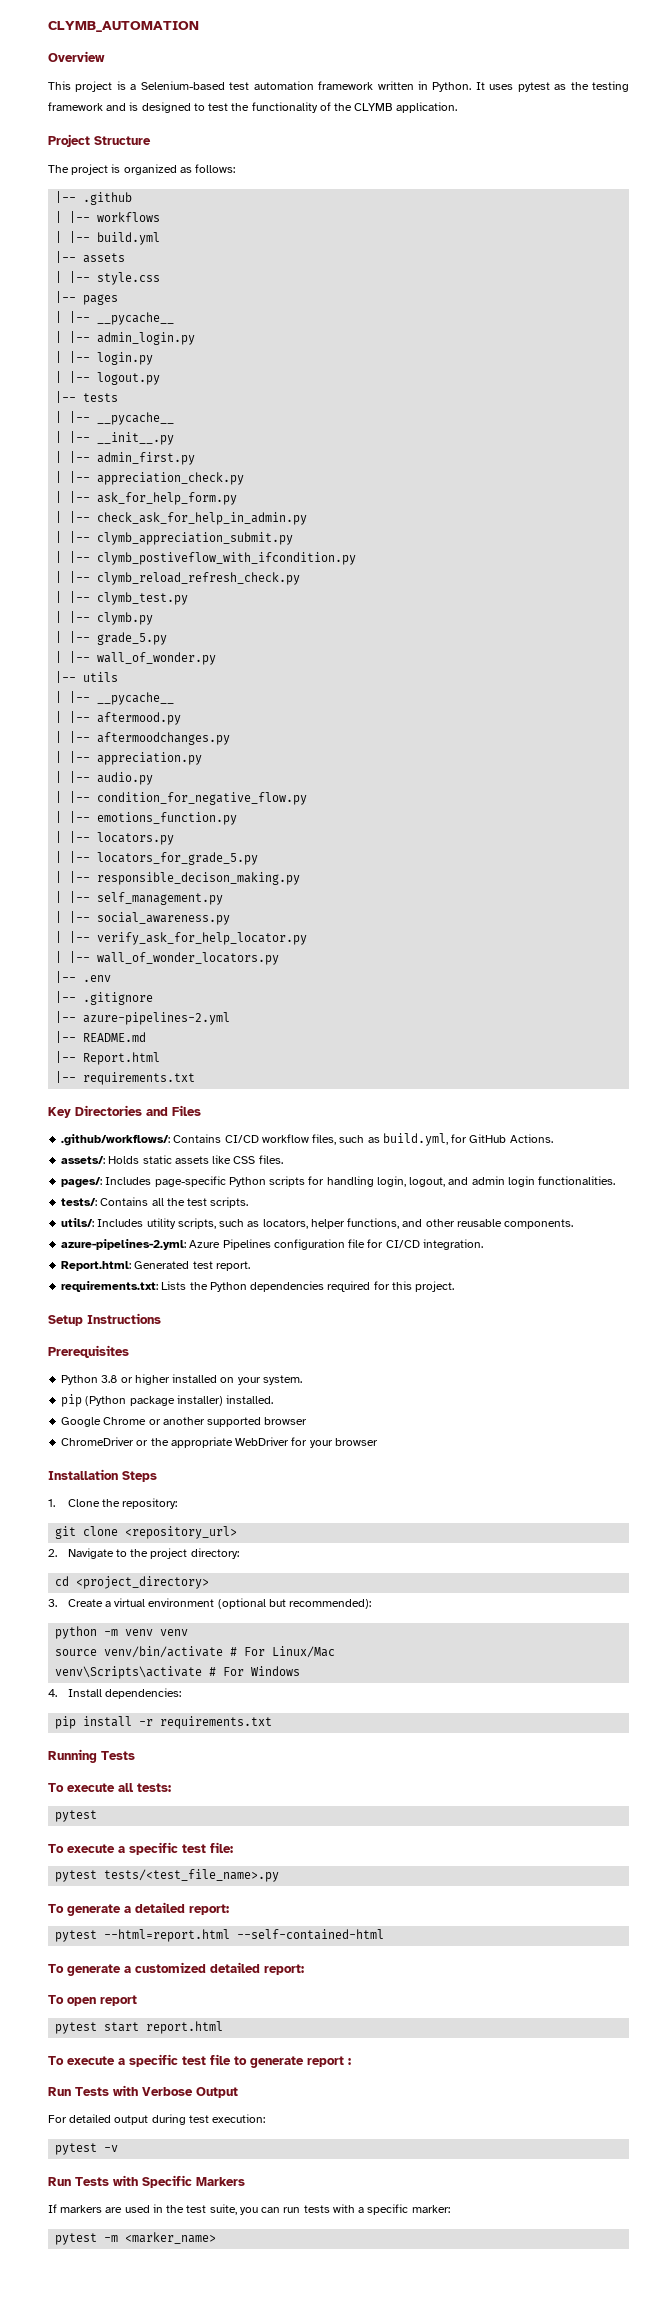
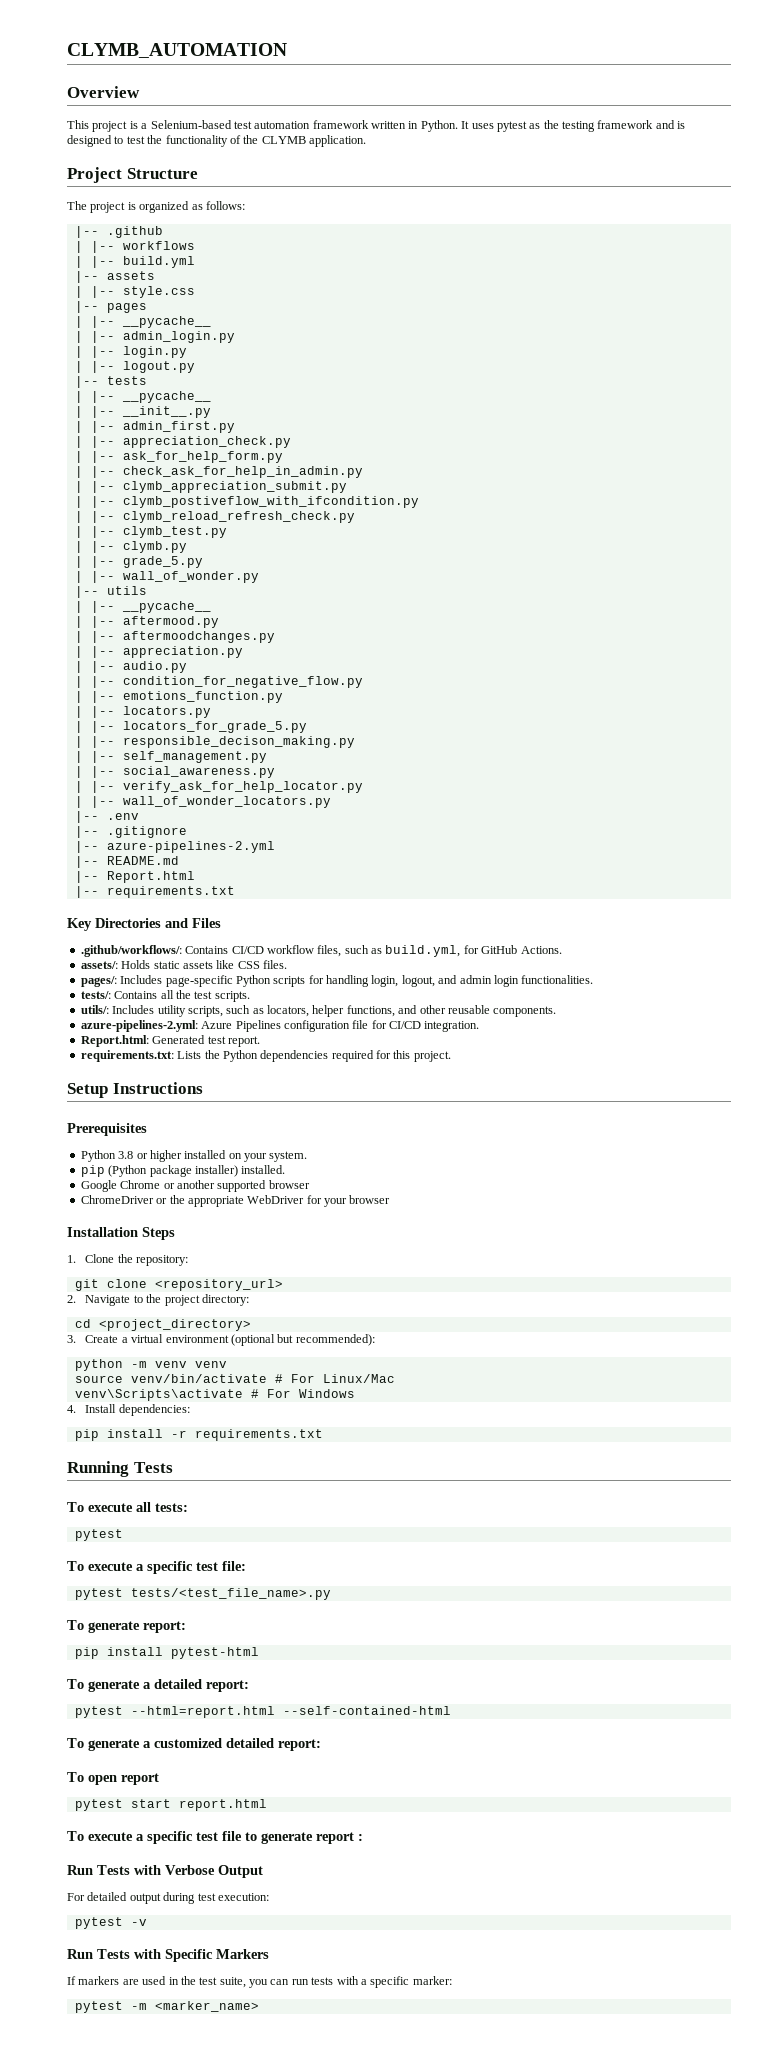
(280, 1875) none -> [67,1620,186,1633] [74,1647,259,1659] // To generate report: // pip install pytest-html

